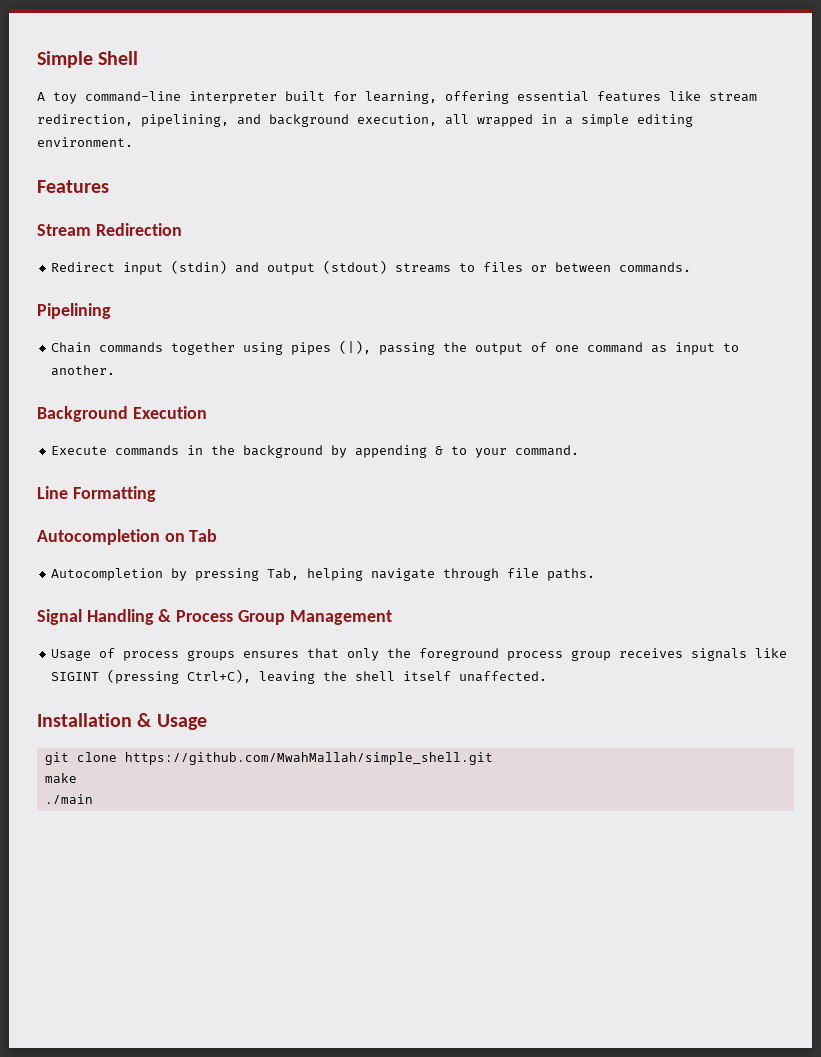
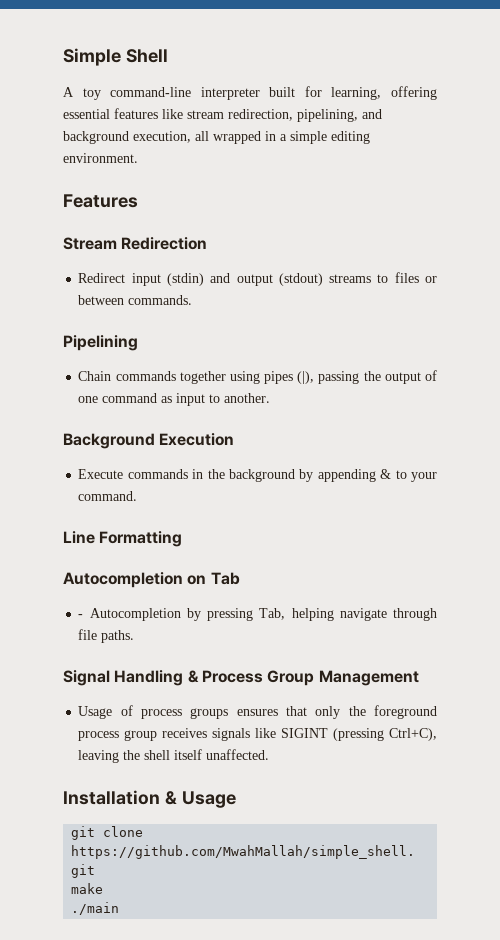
(218, 535) none -> [78,614,84,618] -

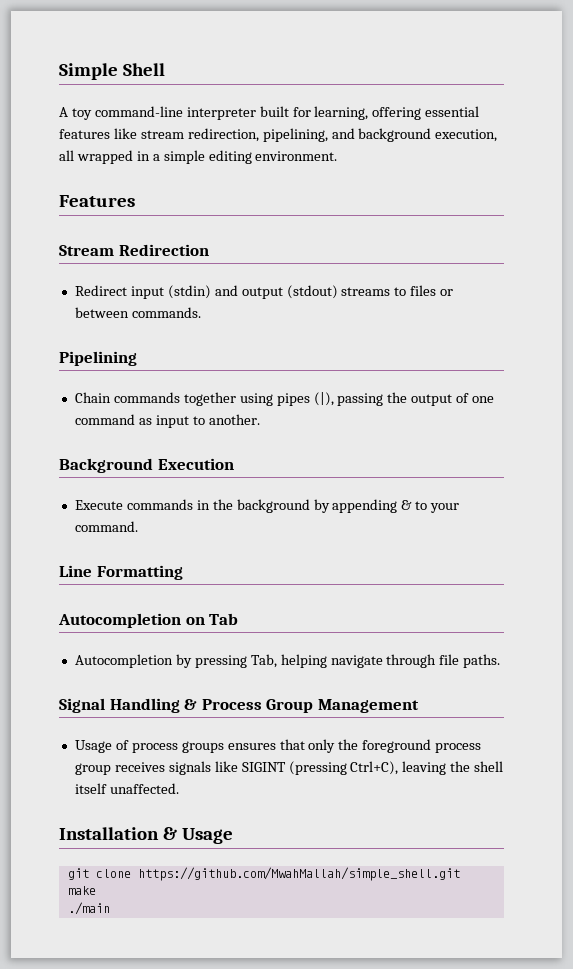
[78,614,84,618] - -> (239, 619) none

